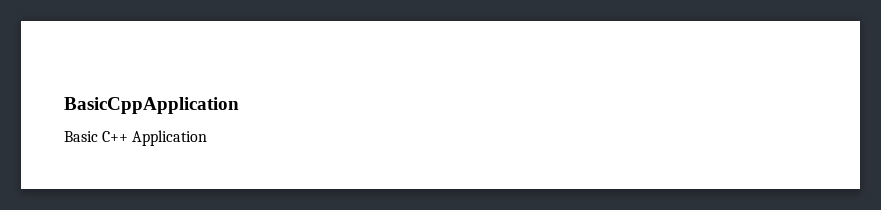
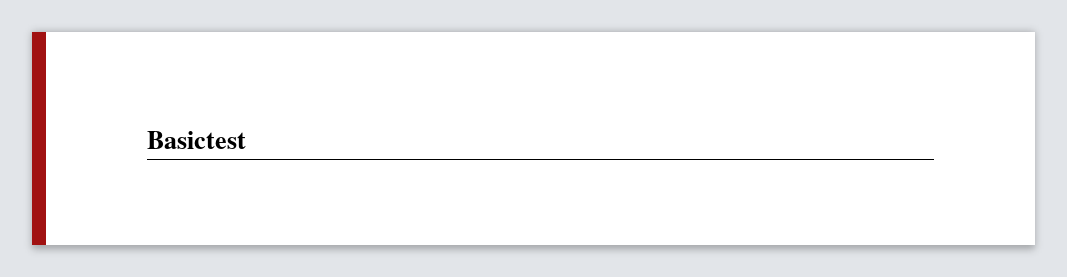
[64,97,239,114] [64,130,208,146] BasicCppApplication // Basic C++ Application -> [147,131,246,149] Basictest

